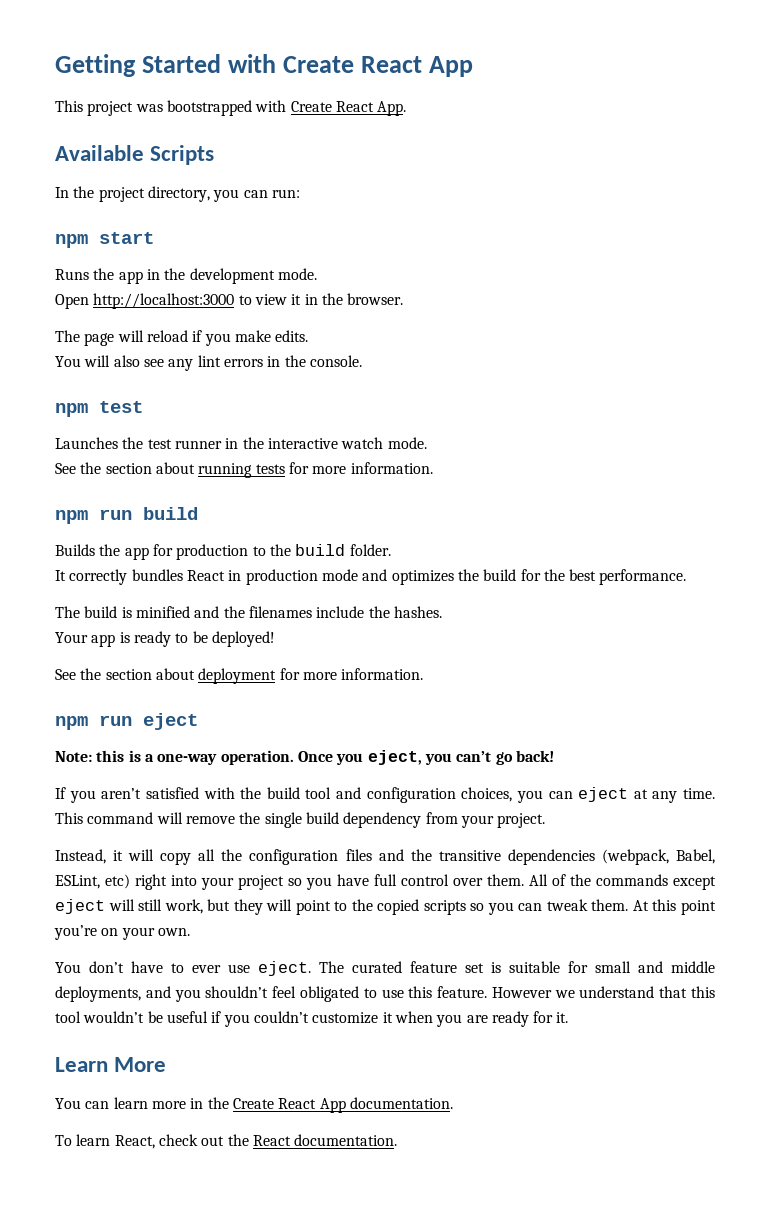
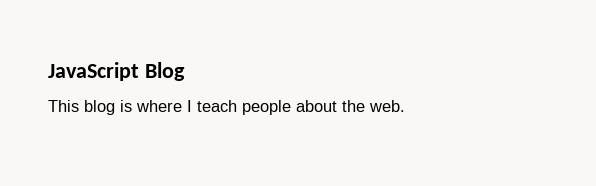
[55,54,474,77] [55,100,407,116] [55,145,215,165] [55,186,300,202] [55,232,154,248] [55,268,317,284] [55,293,404,309] [55,330,309,346] [55,355,362,371] [55,401,143,417] [55,437,427,449] [55,462,433,478] [55,507,198,524] [55,544,391,560] [55,569,687,585] [55,606,442,618] [55,631,275,647] [55,668,424,684] [55,713,198,730] [55,750,554,765] [55,787,715,803] [55,812,546,828] [55,849,716,865] [55,874,716,890] [55,899,716,915] [54,925,190,940] [55,961,715,976] [55,986,716,1002] [55,1011,569,1027] [55,1057,167,1072] [55,1097,453,1113] [55,1134,398,1149] Getting Started with Create React App // This project was bootstrapped with Create React App. // Available Scripts // In the project directory, you can run: // npm start // Runs the app in the development mode. // Open http://localhost:3000 to view it in the browser. // The page will reload if you make edits. // You will also see any lint errors in the console. // npm test // Launches the test runner in the interactive watch mode. // See the section about running tests for more information. // npm run build // Builds the app for production to the build folder. // It correctly bundles React in production mode and optimizes the build for the best performance. // The build is minified and the filenames include the hashes. // Your app is ready to be deployed! // See the section about deployment for more information. // npm run eject // Note: this is a one-way operation. Once you eject, you can’t go back! // If you aren’t satisfied with the build tool and configuration choices, you can eject at any time. This command will remove the single build dependency from your project. // Instead, it will copy all the configuration files and the transitive dependencies (webpack, Babel, ESLint, etc) right into your project so you have full control over them. All of the commands except eject will still work, but they will point to the copied scripts so you can tweak them. At this point you’re on your own. // You don’t have to ever use eject. The curated feature set is suitable for small and middle deployments, and you shouldn’t feel obligated to use this feature. However we understand that this tool wouldn’t be useful if you couldn’t customize it when you are ready for it. // Learn More // You can learn more in the Create React App documentation. // To learn React, check out the React documentation. -> [48,62,185,81] [48,100,405,115] JavaScript Blog // This blog is where I teach people about the web.

